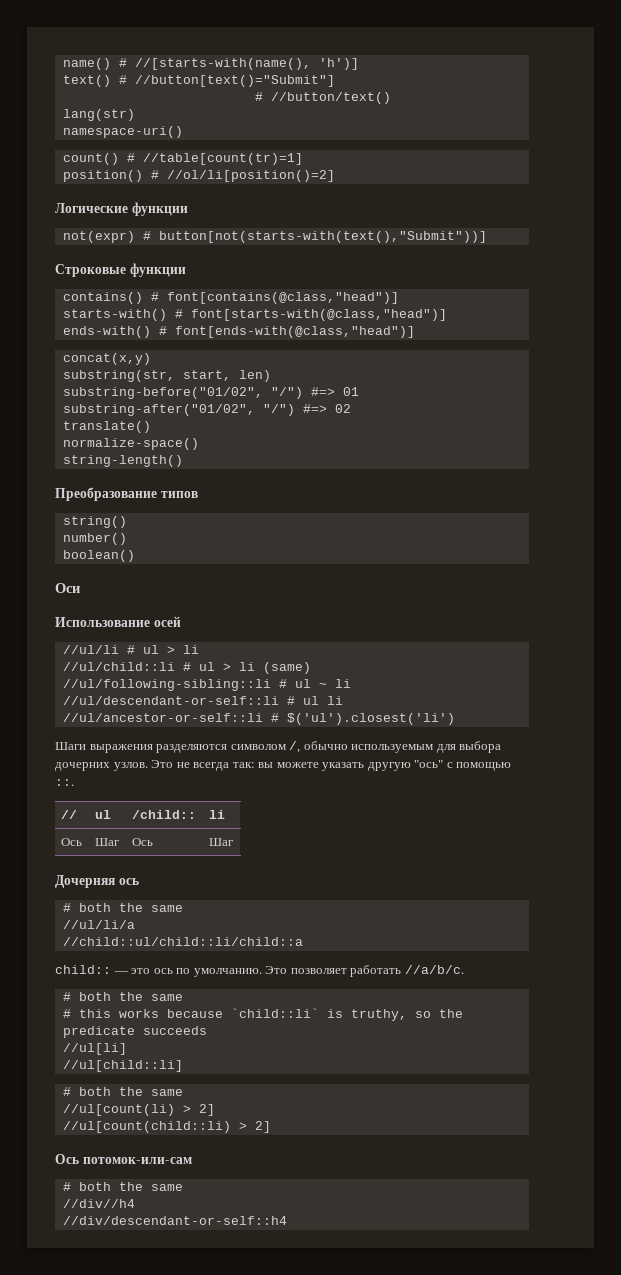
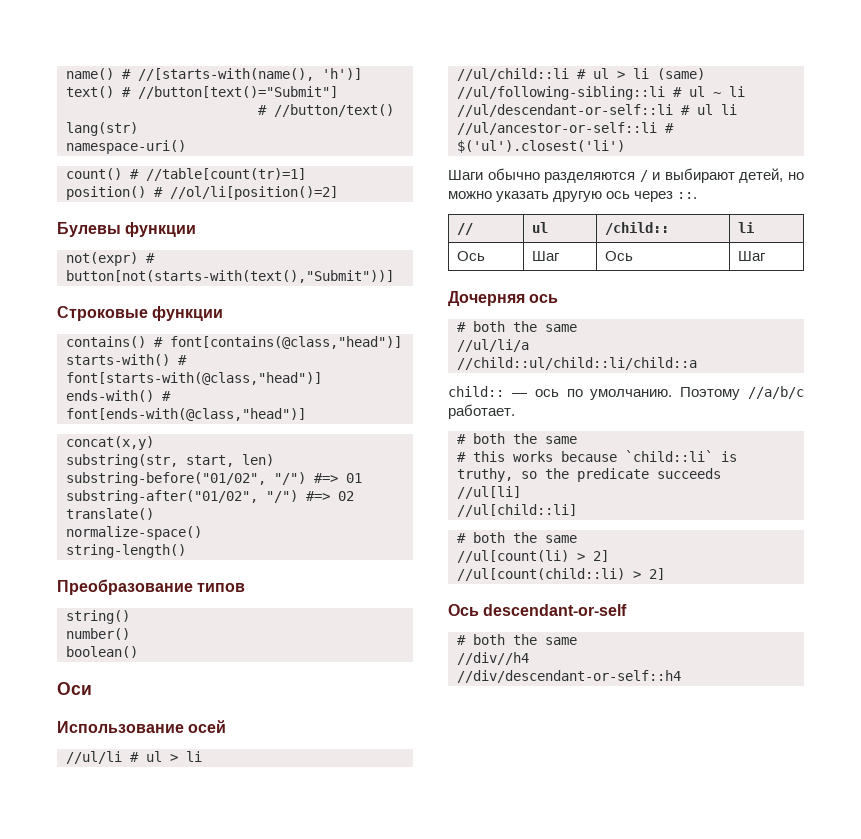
[55,203,128,213] Логические -> [57,222,121,237] Булевы
[89,741,502,753] [55,760,512,771] выражения разделяются символом /, обычно используемым для выбора дочерних узлов. Это не всегда так: вы можете указать другую "ось" с помощью -> [487,168,804,183] [448,191,674,202] обычно разделяются / и выбирают детей, но можно указать другую ось через
[131,968,151,974] это -> (527, 395) none
[265,965,464,977] Это позволяет работать //a/b/c. -> [680,386,804,400] [448,404,515,419] Поэтому //a/b/c работает.
[82,1157,192,1164] потомок-или-сам -> [483,604,628,616] descendant-or-self

